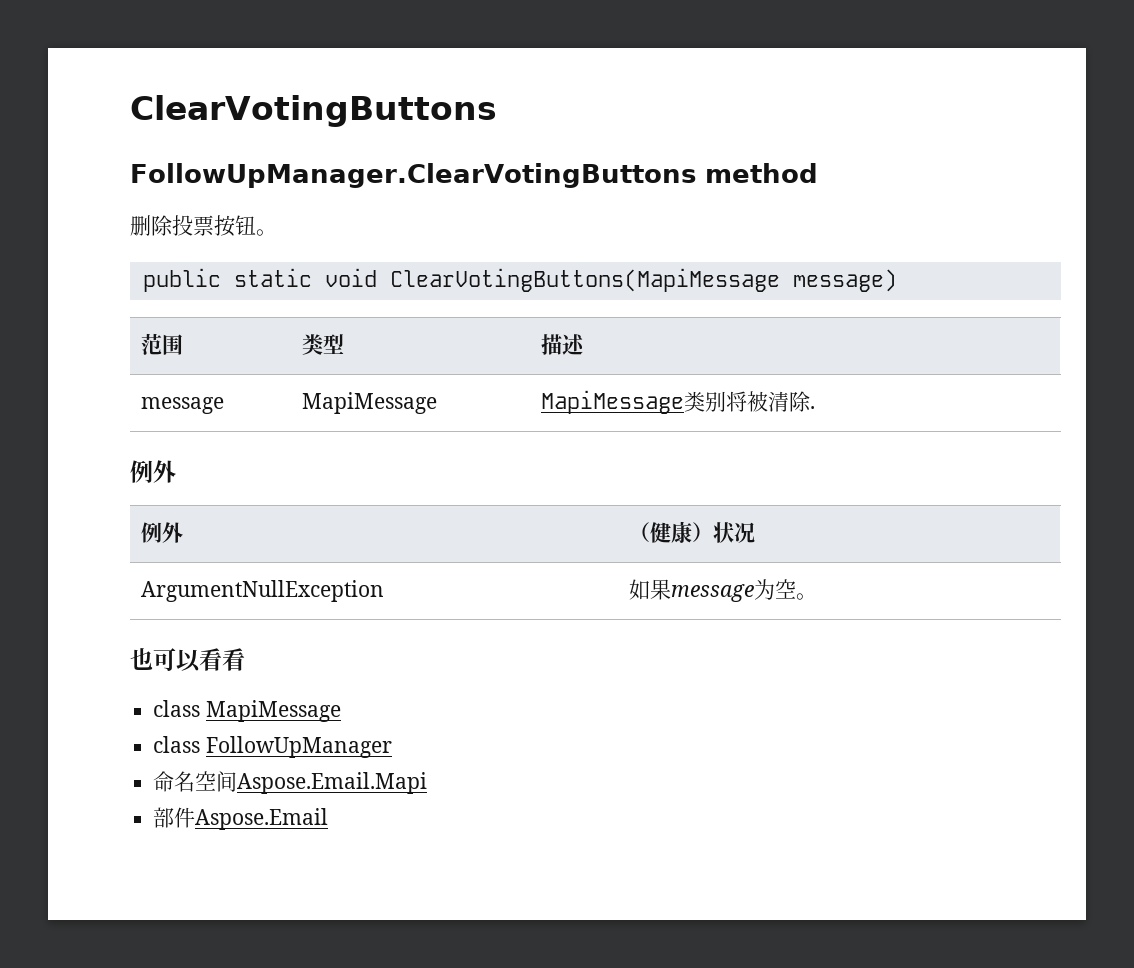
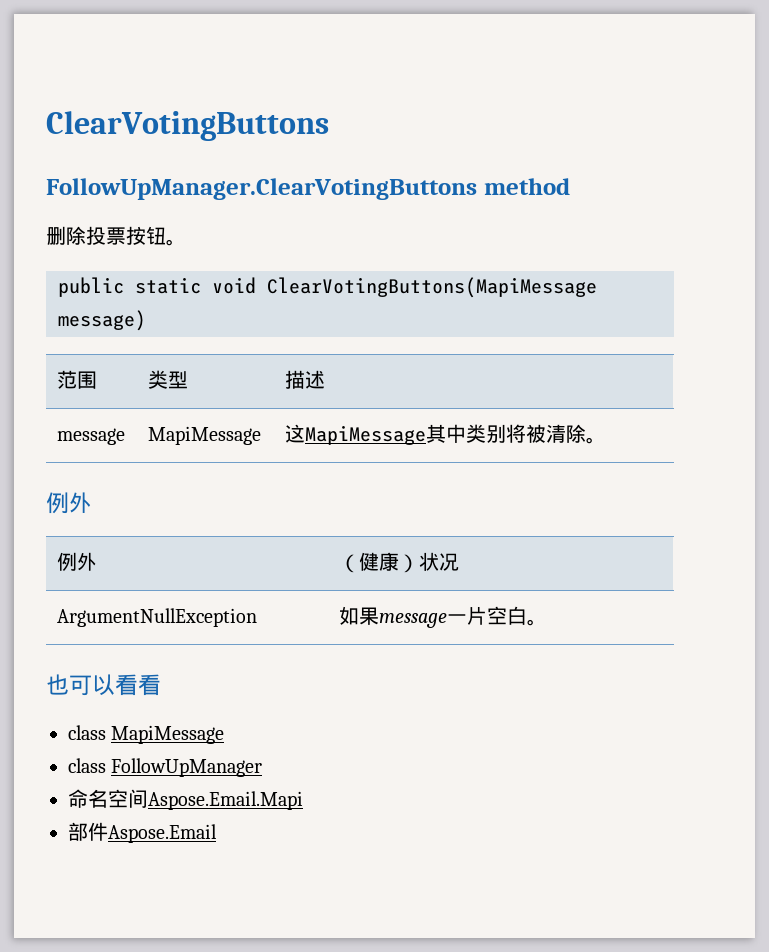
[541,390,685,414] MapiMessage -> [285,424,467,445] 这MapiMessage其中
[810,406,816,409] . -> [586,437,607,444] 。
[754,579,797,600] 为空 -> [447,606,528,625] 一片空白

